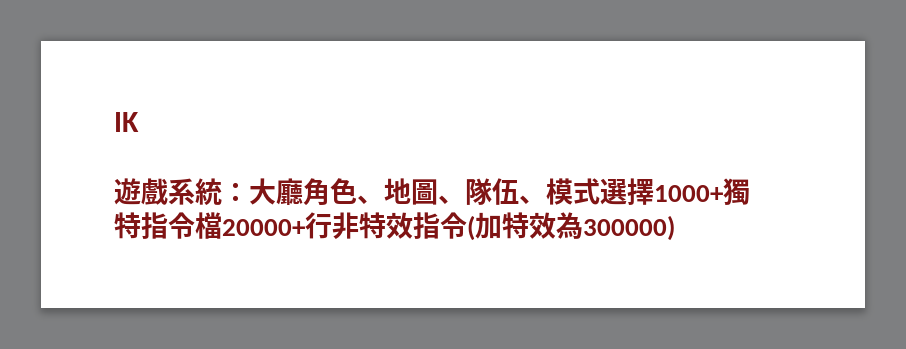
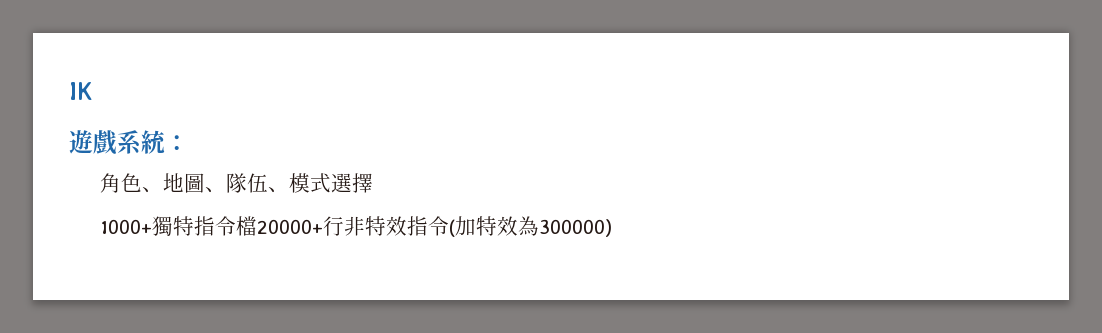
[249,178,303,205] 大廳 -> (189, 143) //
(654, 191) none -> (374, 183) //

